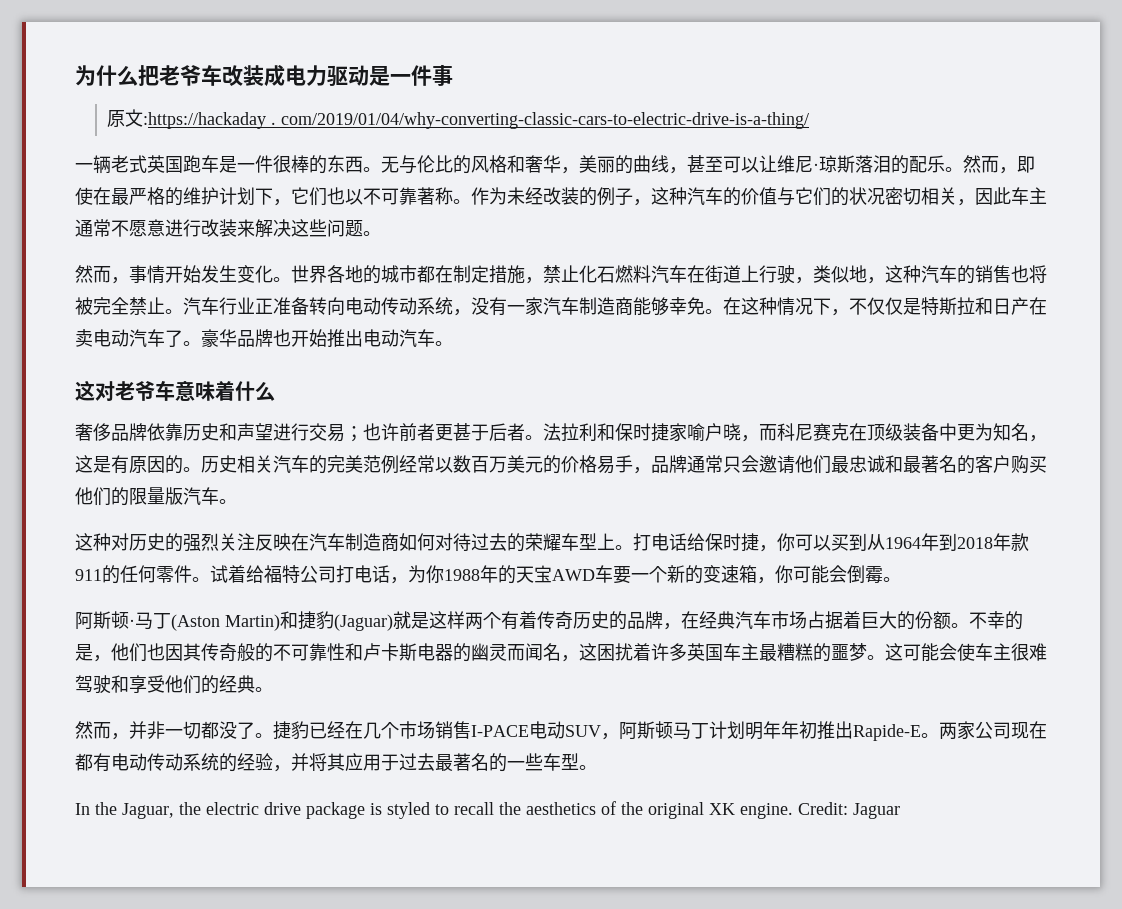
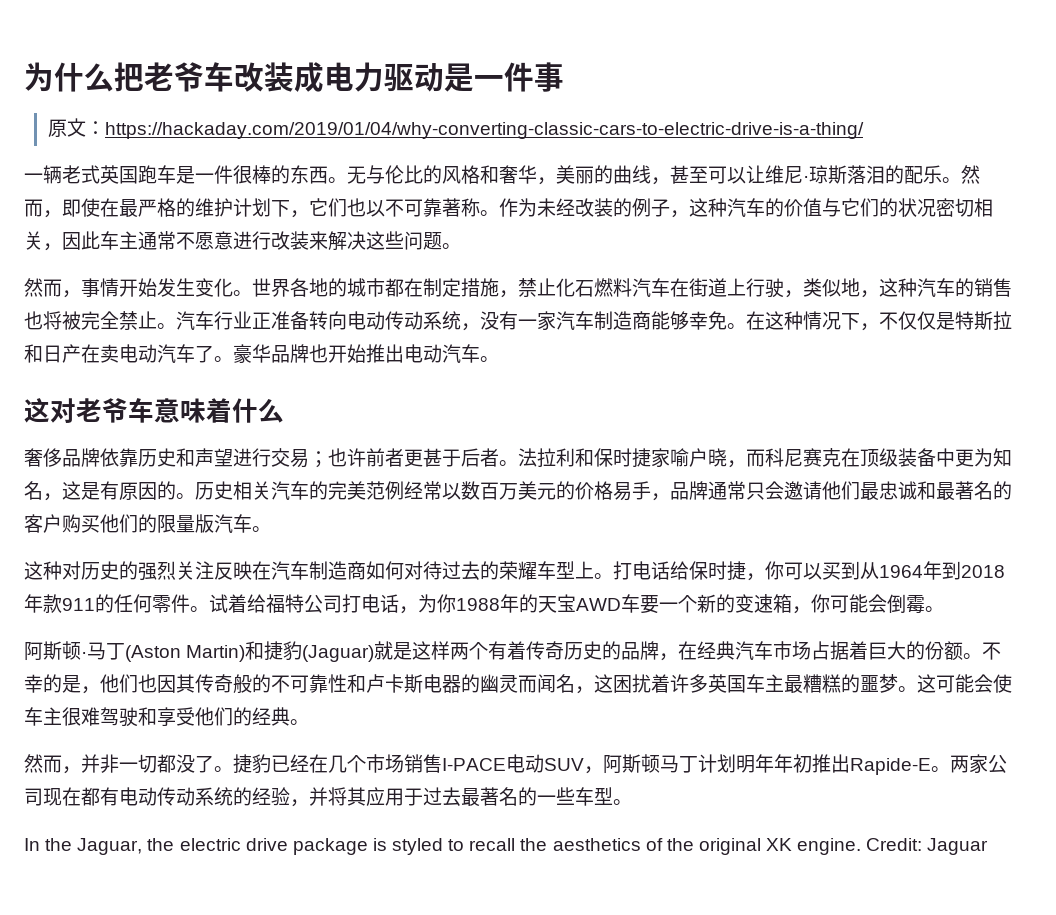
[143,112,810,129] :https://hackaday . com/2019/01/04/why-converting-classic-cars-to-electric-drive-is-a-thing/ -> [85,121,864,139] ：https://hackaday.com/2019/01/04/why-converting-classic-cars-to-electric-drive-is-a-thing/

